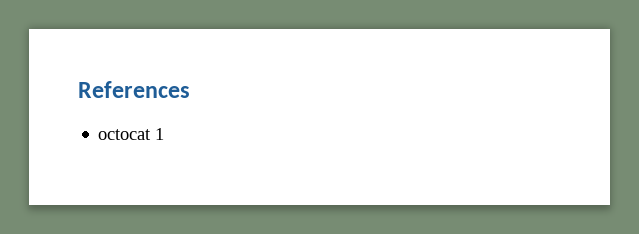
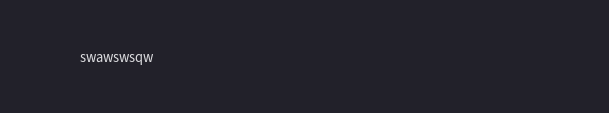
[78,81,190,98] [98,128,165,140] References // octocat 1 -> [80,54,154,65] swawswsqw

